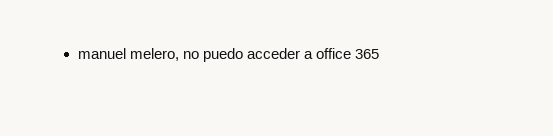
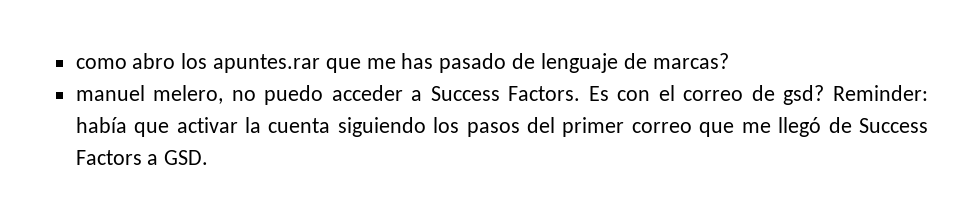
(77, 53) none -> [75,53,729,73] como abro los apuntes.rar que me has pasado de lenguaje de marcas? //
[315,48,379,59] office 365 -> [430,85,928,105] [75,117,928,137] [75,150,209,165] Success Factors. Es con el correo de gsd? Reminder: había que activar la cuenta siguiendo los pasos del primer correo que me llegó de Success Factors a GSD.

